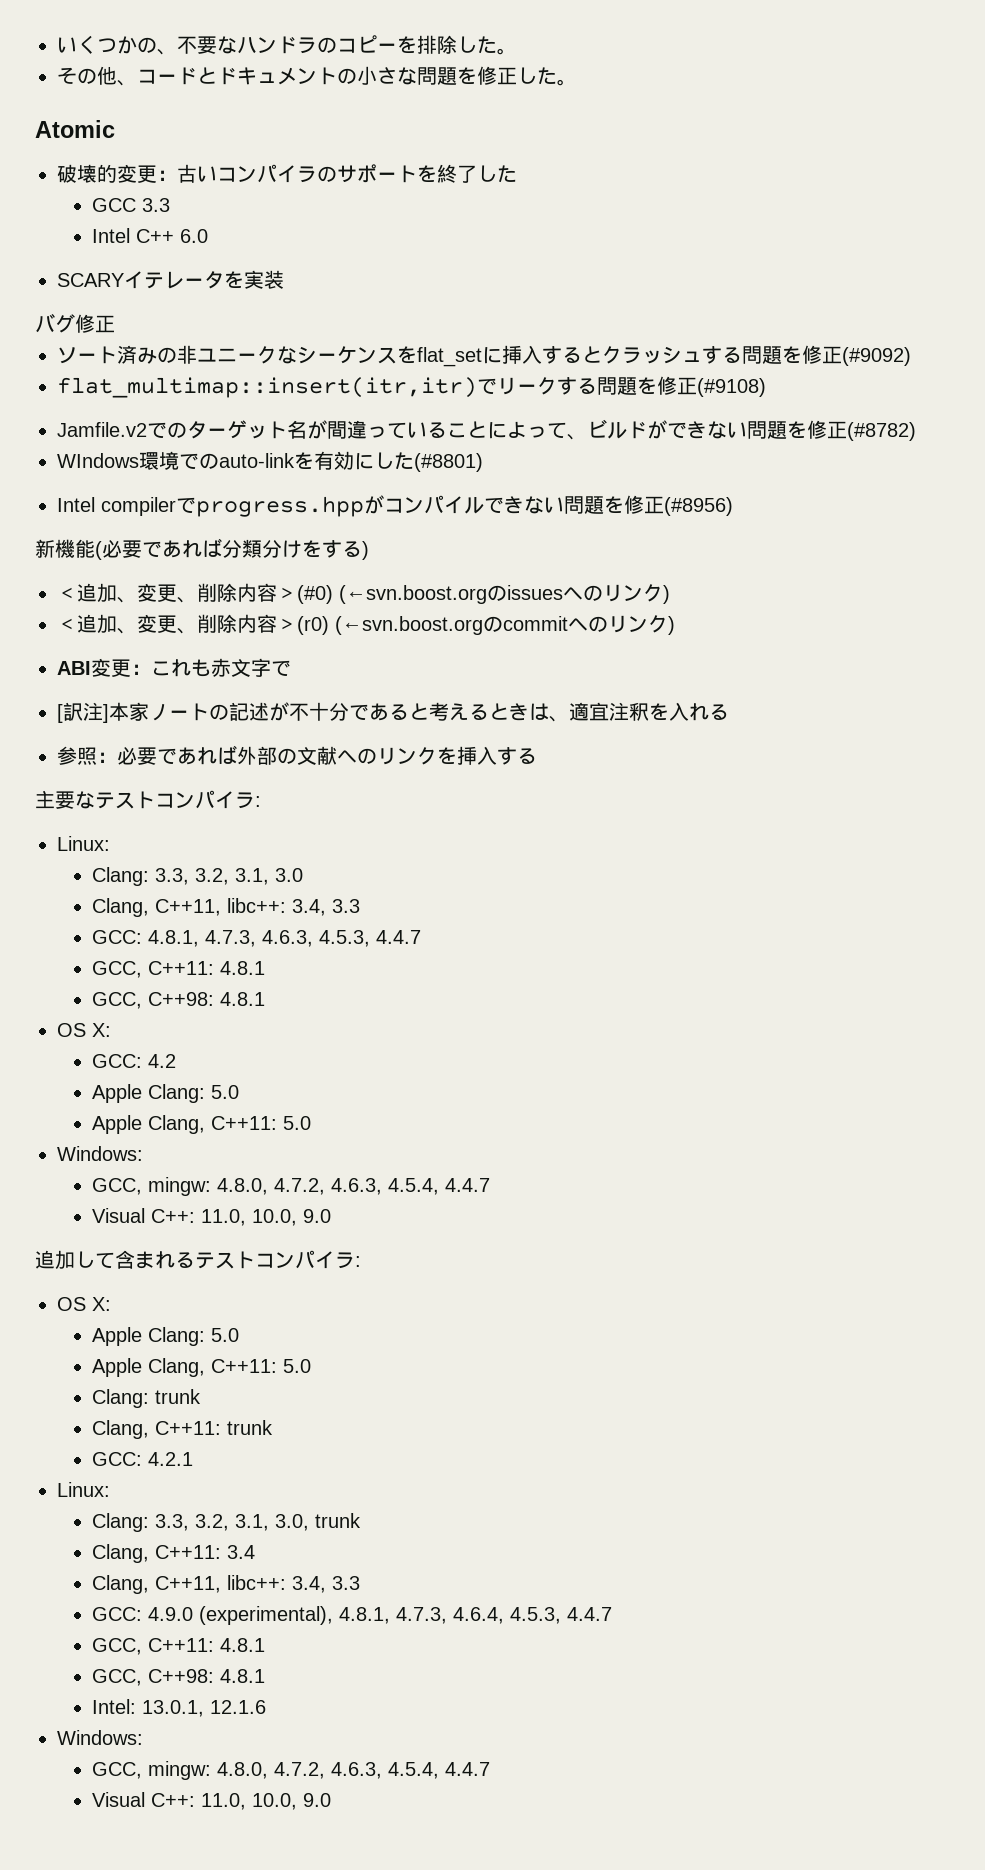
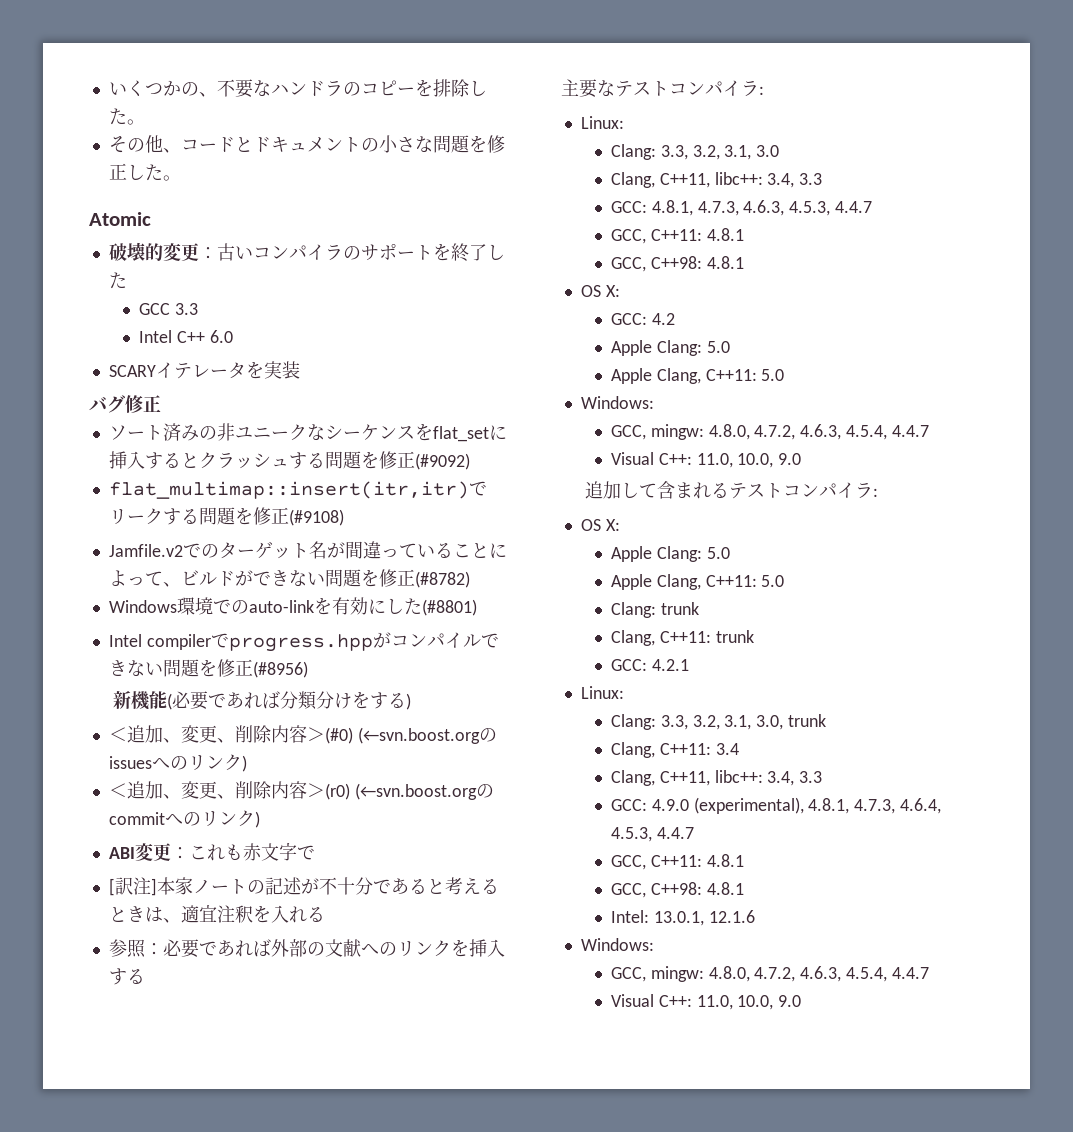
[57,453,139,468] WIndows -> [108,600,177,613] Windows

